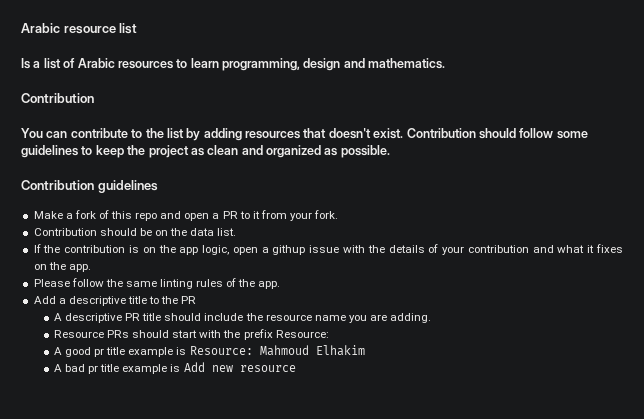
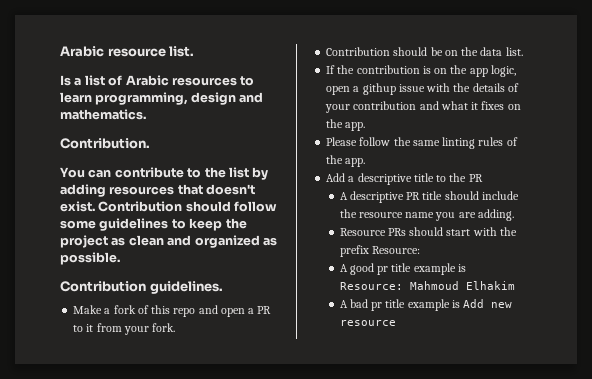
[119,23,138,34] list -> [169,46,195,57] list.
[21,93,94,103] Contribution -> [60,138,150,149] Contribution.
[97,180,158,193] guidelines -> [149,281,223,294] guidelines.

